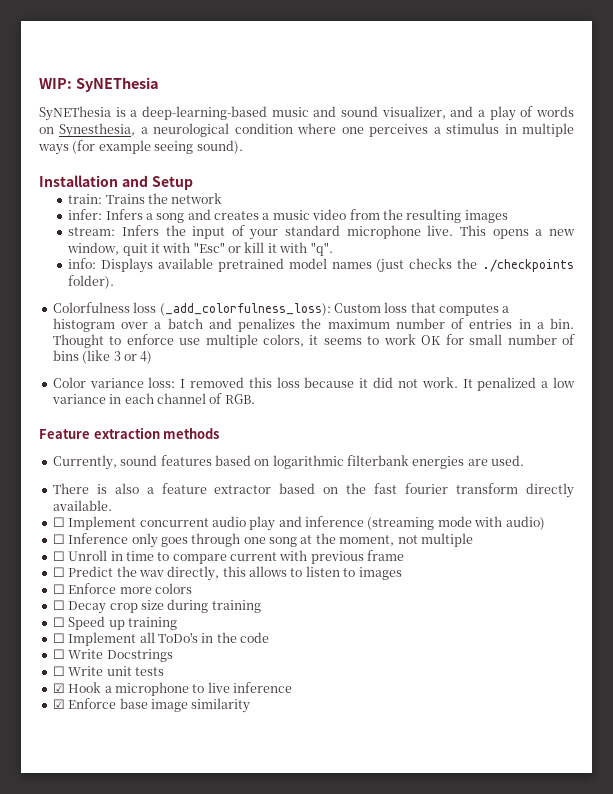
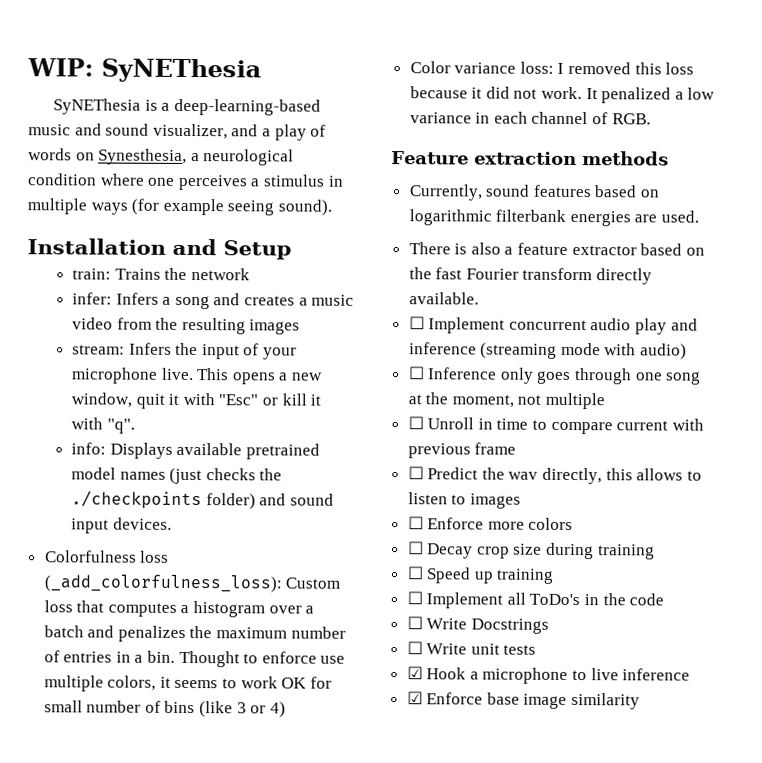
[285,225,341,236] standard -> (298, 353) none
[68,275,115,289] folder). -> [205,493,334,510] [71,517,172,534] folder) and sound input devices.
[405,483,449,494] fourier -> [465,268,519,280] Fourier

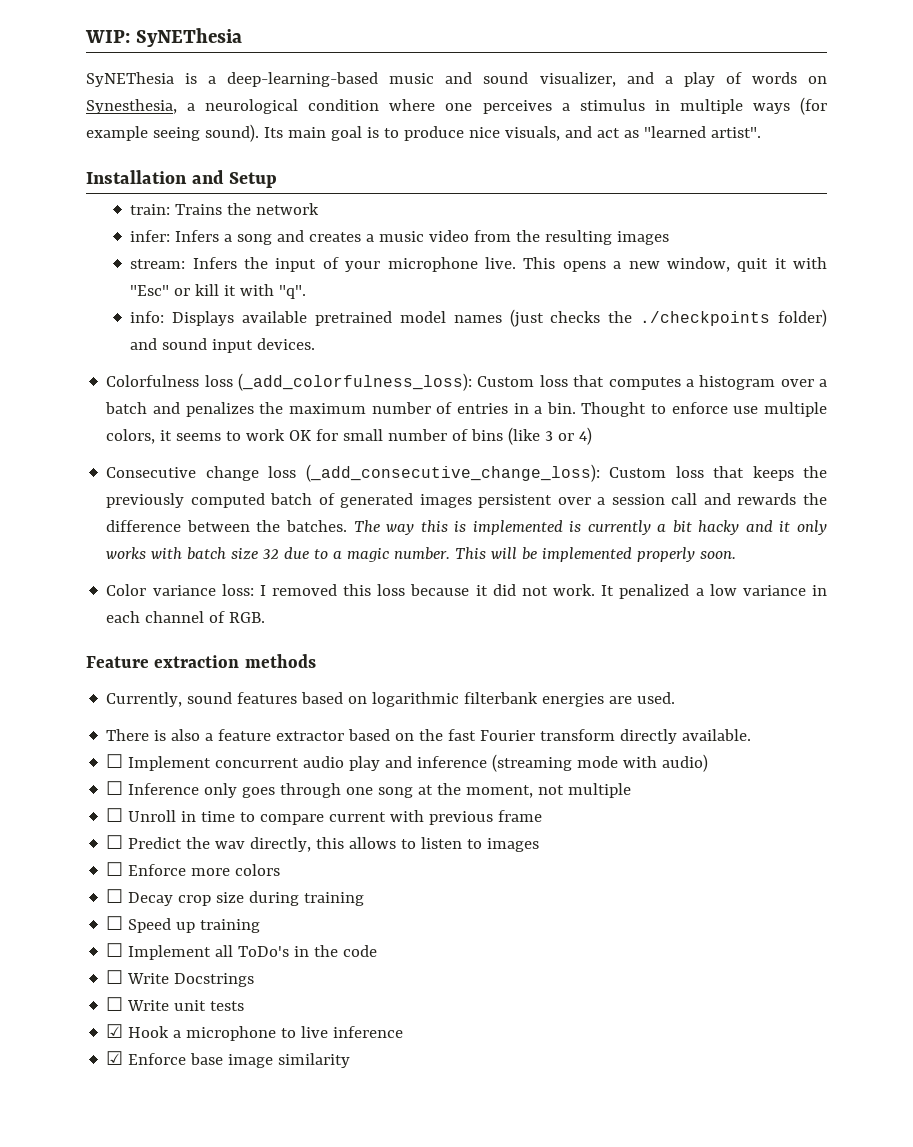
(332, 207) none -> [263,126,761,141] Its main goal is to produce nice visuals, and act as "learned artist".
(286, 709) none -> [106,464,827,482] [106,493,827,508] [106,520,827,535] [106,547,737,562] // Consecutive change loss (_add_consecutive_change_loss): Custom loss that keeps the previously computed batch of generated images persistent over a session call and rewards the difference between the batches. The way this is implemented is currently a bit hacky and it only works with batch size 32 due to a magic number. This will be implemented properly soon.

